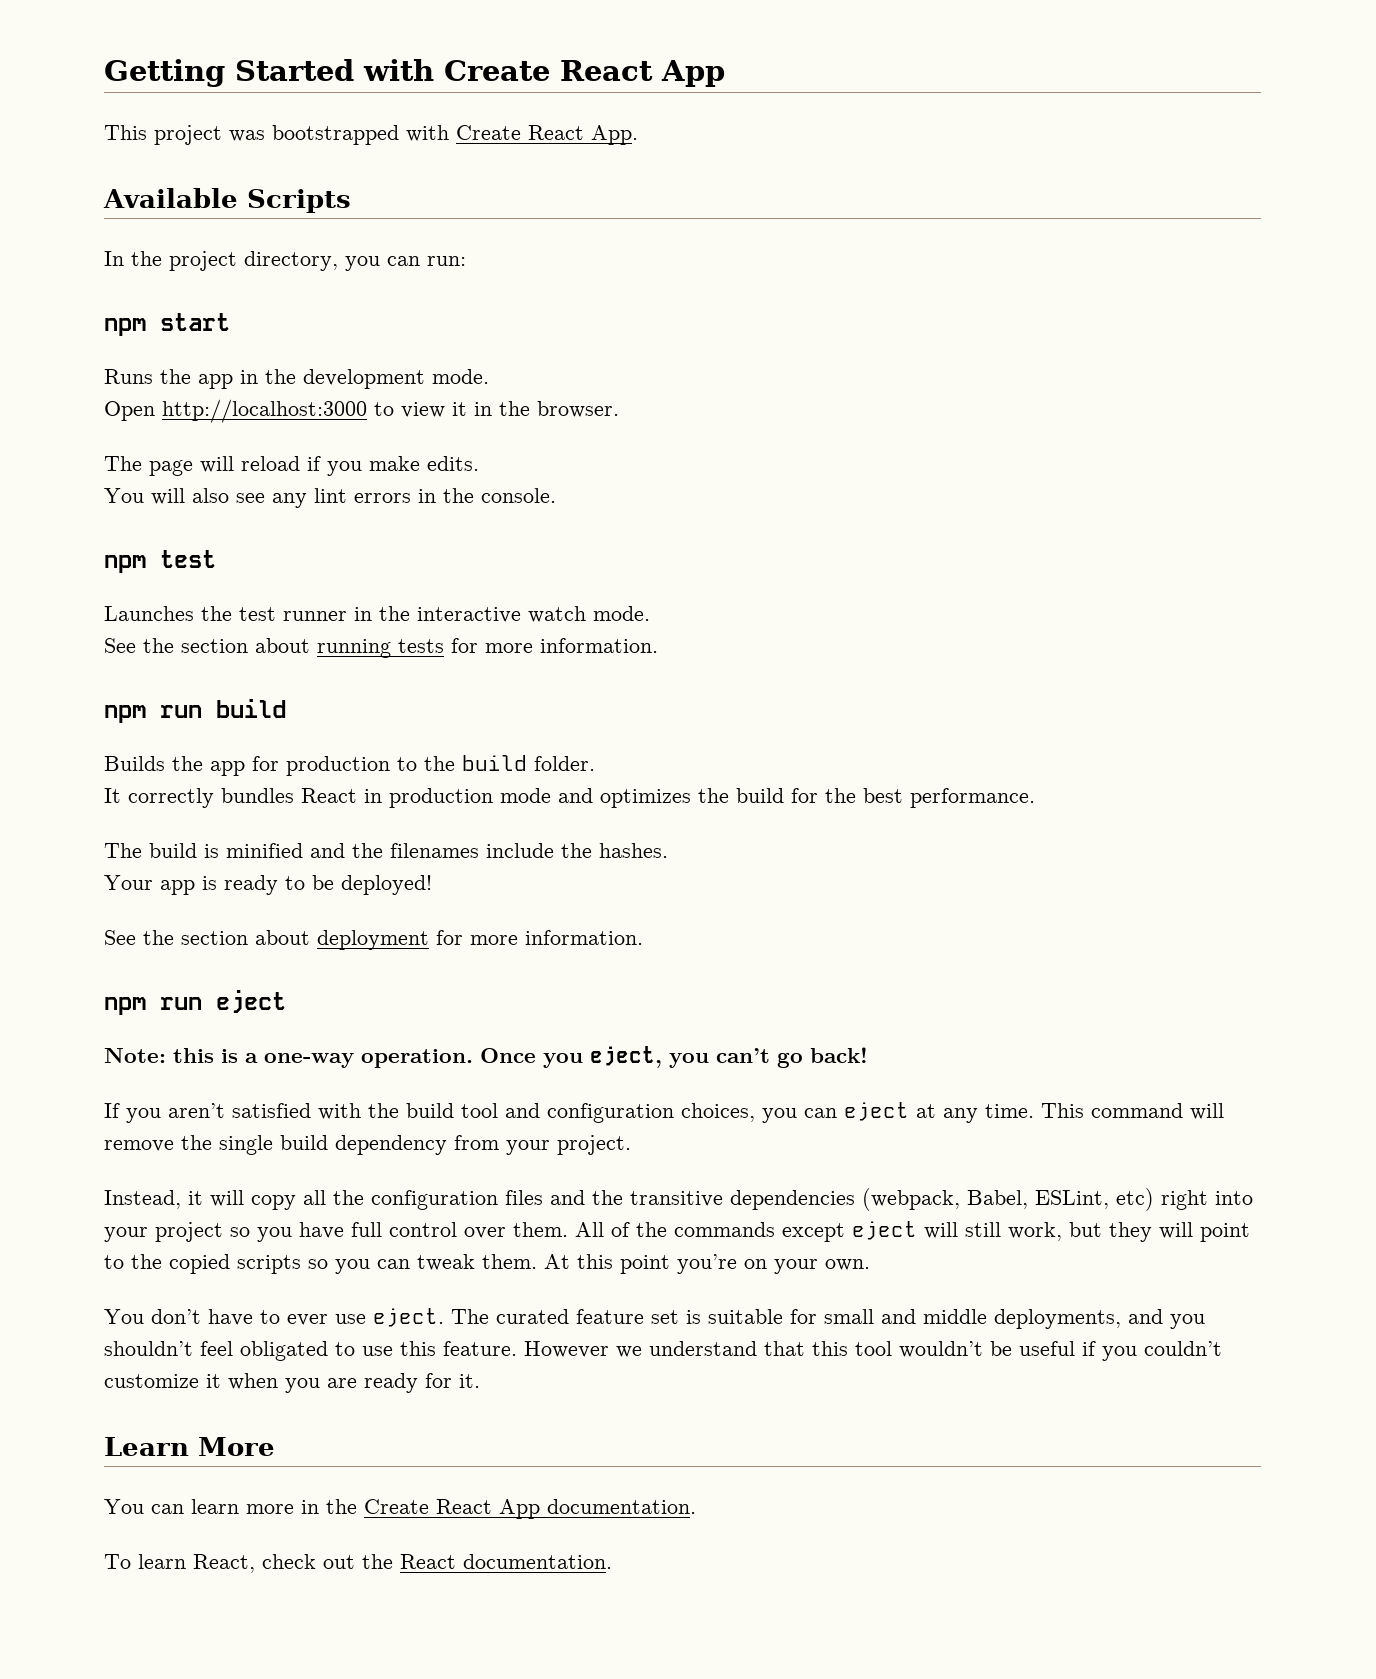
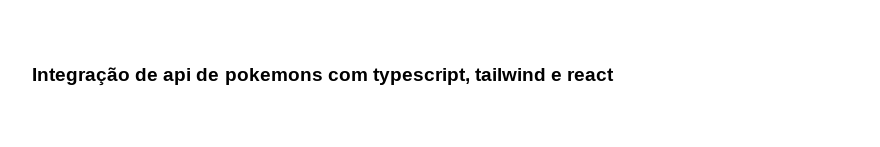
[104,59,725,87] [104,125,638,145] [103,188,351,213] [104,251,466,271] [104,313,230,336] [104,369,489,389] [104,399,619,423] [104,456,479,476] [104,488,556,508] [104,550,216,573] [104,606,650,623] [104,638,658,658] [104,699,286,723] [104,755,595,776] [104,788,1035,808] [104,843,668,858] [104,875,432,895] [104,930,643,950] [104,990,286,1015] [104,1046,868,1068] [104,1102,1224,1123] [104,1135,631,1155] [104,1188,1253,1211] [104,1221,1250,1242] [104,1254,870,1274] [104,1308,1205,1329] [104,1341,1222,1361] [104,1373,480,1393] [104,1437,275,1456] [104,1499,696,1519] [104,1554,612,1573] Getting Started with Create React App // This project was bootstrapped with Create React App. // Available Scripts // In the project directory, you can run: // npm start // Runs the app in the development mode. // Open http://localhost:3000 to view it in the browser. // The page will reload if you make edits. // You will also see any lint errors in the console. // npm test // Launches the test runner in the interactive watch mode. // See the section about running tests for more information. // npm run build // Builds the app for production to the build folder. // It correctly bundles React in production mode and optimizes the build for the best performance. // The build is minified and the filenames include the hashes. // Your app is ready to be deployed! // See the section about deployment for more information. // npm run eject // Note: this is a one-way operation. Once you eject, you can’t go back! // If you aren’t satisfied with the build tool and configuration choices, you can eject at any time. This command will remove the single build dependency from your project. // Instead, it will copy all the configuration files and the transitive dependencies (webpack, Babel, ESLint, etc) right into your project so you have full control over them. All of the commands except eject will still work, but they will point to the copied scripts so you can tweak them. At this point you’re on your own. // You don’t have to ever use eject. The curated feature set is suitable for small and middle deployments, and you shouldn’t feel obligated to use this feature. However we understand that this tool wouldn’t be useful if you couldn’t customize it when you are ready for it. // Learn More // You can learn more in the Create React App documentation. // To learn React, check out the React documentation. -> [32,67,615,86] Integração de api de pokemons com typescript, tailwind e react

